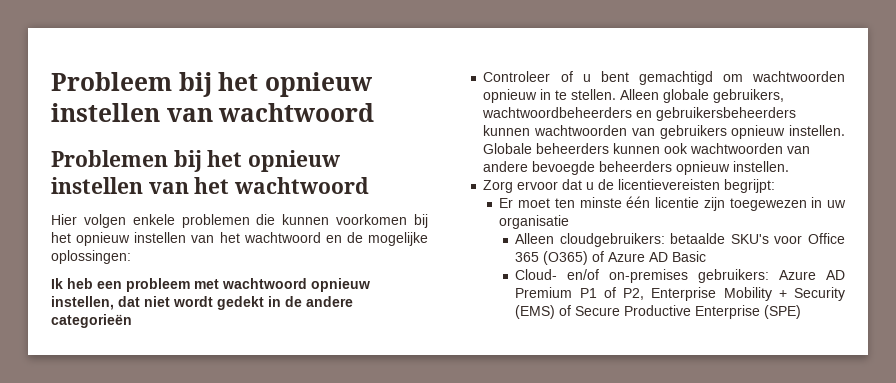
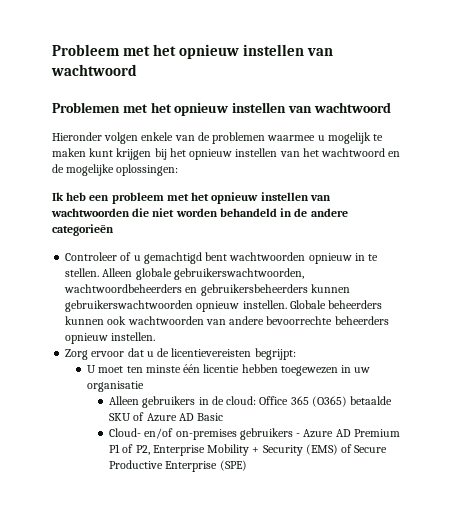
[178,72,212,97] bij -> [122,46,150,56] met
[173,150,341,172] [51,177,370,194] [51,214,77,225] bij het opnieuw instellen van het wachtwoord // Hier -> [122,102,391,116] [52,132,102,141] met het opnieuw instellen van wachtwoord // Hieronder
[181,214,408,228] problemen die kunnen voorkomen -> [174,132,384,144] [52,148,152,160] van de problemen waarmee u mogelijk te maken kunt krijgen
[222,278,370,292] [51,296,264,310] wachtwoord opnieuw instellen, dat niet wordt gedekt -> [191,192,331,204] [51,208,277,217] het opnieuw instellen van wachtwoorden die niet worden behandeld
[600,71,743,85] bent gemachtigd om -> [143,252,228,264] gemachtigd bent
[713,89,785,103] gebruikers, -> [173,268,304,280] gebruikerswachtwoorden,
[534,125,727,139] wachtwoorden van gebruikers -> [65,300,194,312] gebruikerswachtwoorden
[532,161,596,175] bevoegde -> [266,316,333,325] bevoorrechte
[499,198,514,208] Er -> [87,365,97,373] U
[703,197,725,211] zijn -> [241,364,278,373] hebben
[559,233,803,247] cloudgebruikers: betaalde SKU's voor -> [142,396,257,408] gebruikers in de cloud:
(589, 258) none -> [349,396,392,405] [109,413,132,421] betaalde SKU
[698,269,770,283] gebruikers: -> [239,428,301,440] gebruikers -

